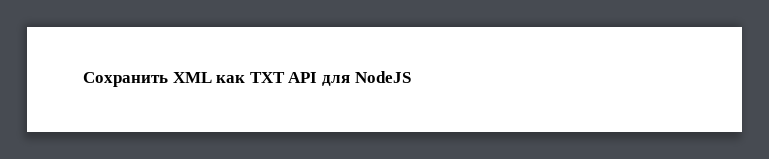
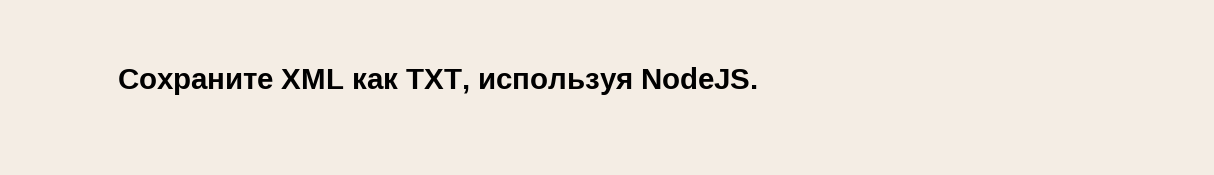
[83,72,168,87] Сохранить -> [118,69,273,95] Сохраните
[249,71,411,86] TXT API для NodeJS -> [406,67,758,95] TXT, используя NodeJS.

